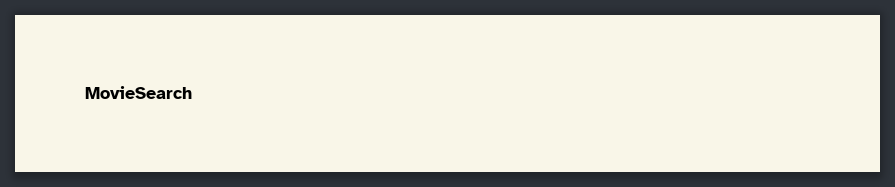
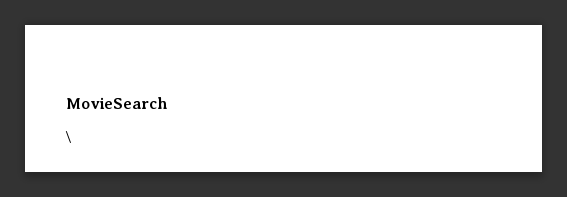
(192, 92) none -> [65,131,72,143] // \

